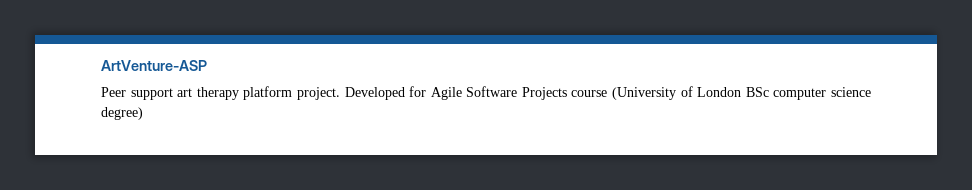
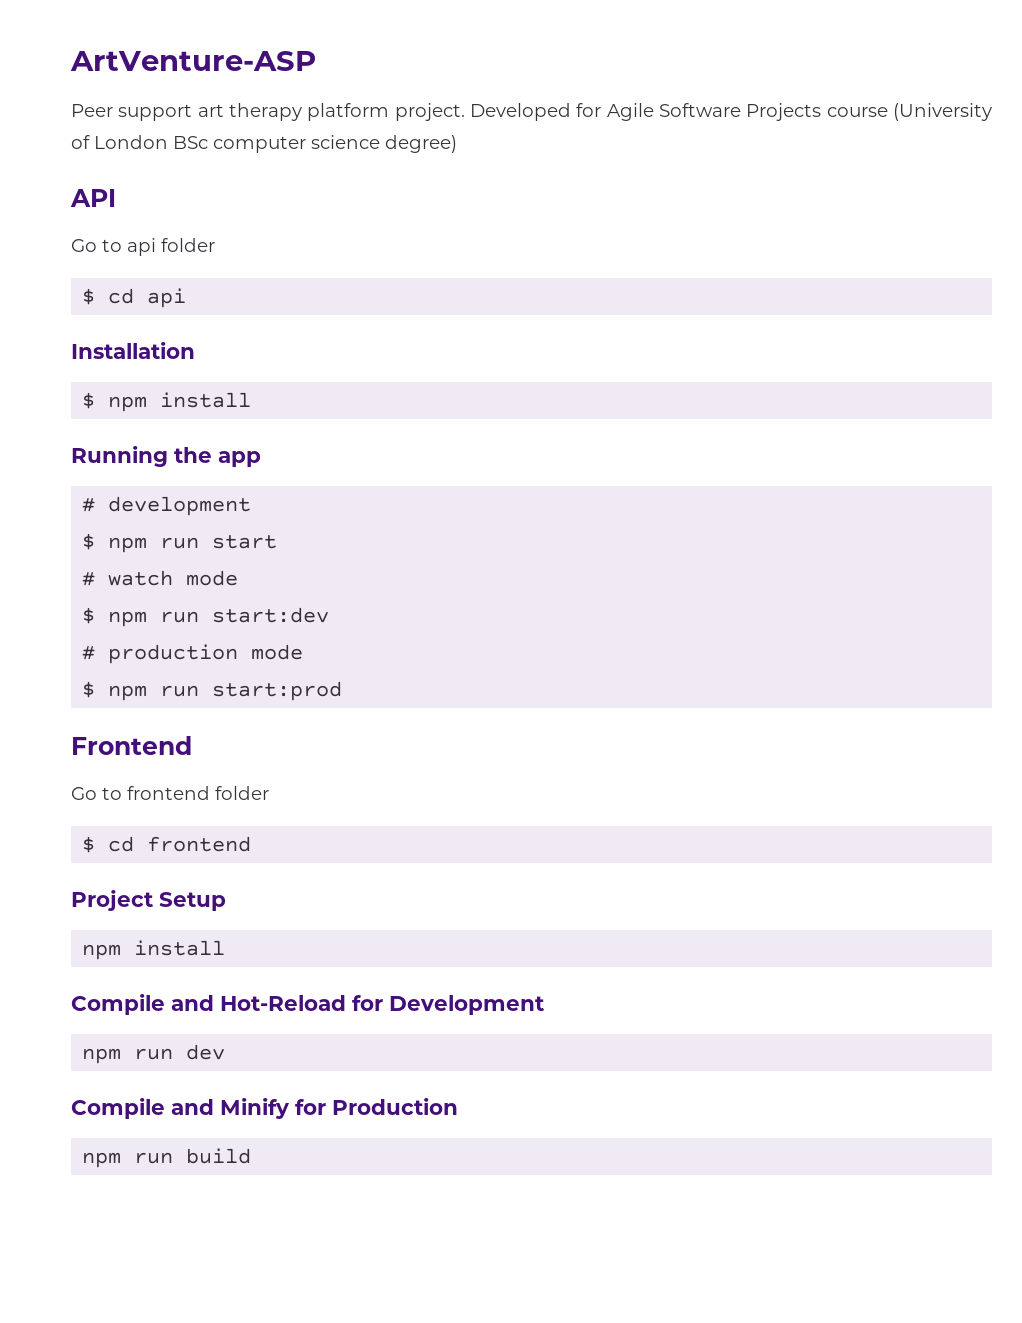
(143, 113) none -> [70,189,116,207] [71,238,215,256] [82,288,187,308] [71,342,195,359] [82,392,252,412] [71,446,261,467] [82,496,252,516] [82,533,278,553] [82,570,239,586] [82,607,330,627] [82,644,304,664] [82,681,343,701] [71,736,192,755] [71,786,269,800] [82,836,252,853] [71,890,226,911] [82,940,226,960] [71,994,544,1015] [82,1044,226,1064] [71,1098,458,1119] [82,1148,252,1168] // API // Go to api folder // $ cd api // Installation // $ npm install // Running the app // # development // $ npm run start // # watch mode // $ npm run start:dev // # production mode // $ npm run start:prod // Frontend // Go to frontend folder // $ cd frontend // Project Setup // npm install // Compile and Hot-Reload for Development // npm run dev // Compile and Minify for Production // npm run build

